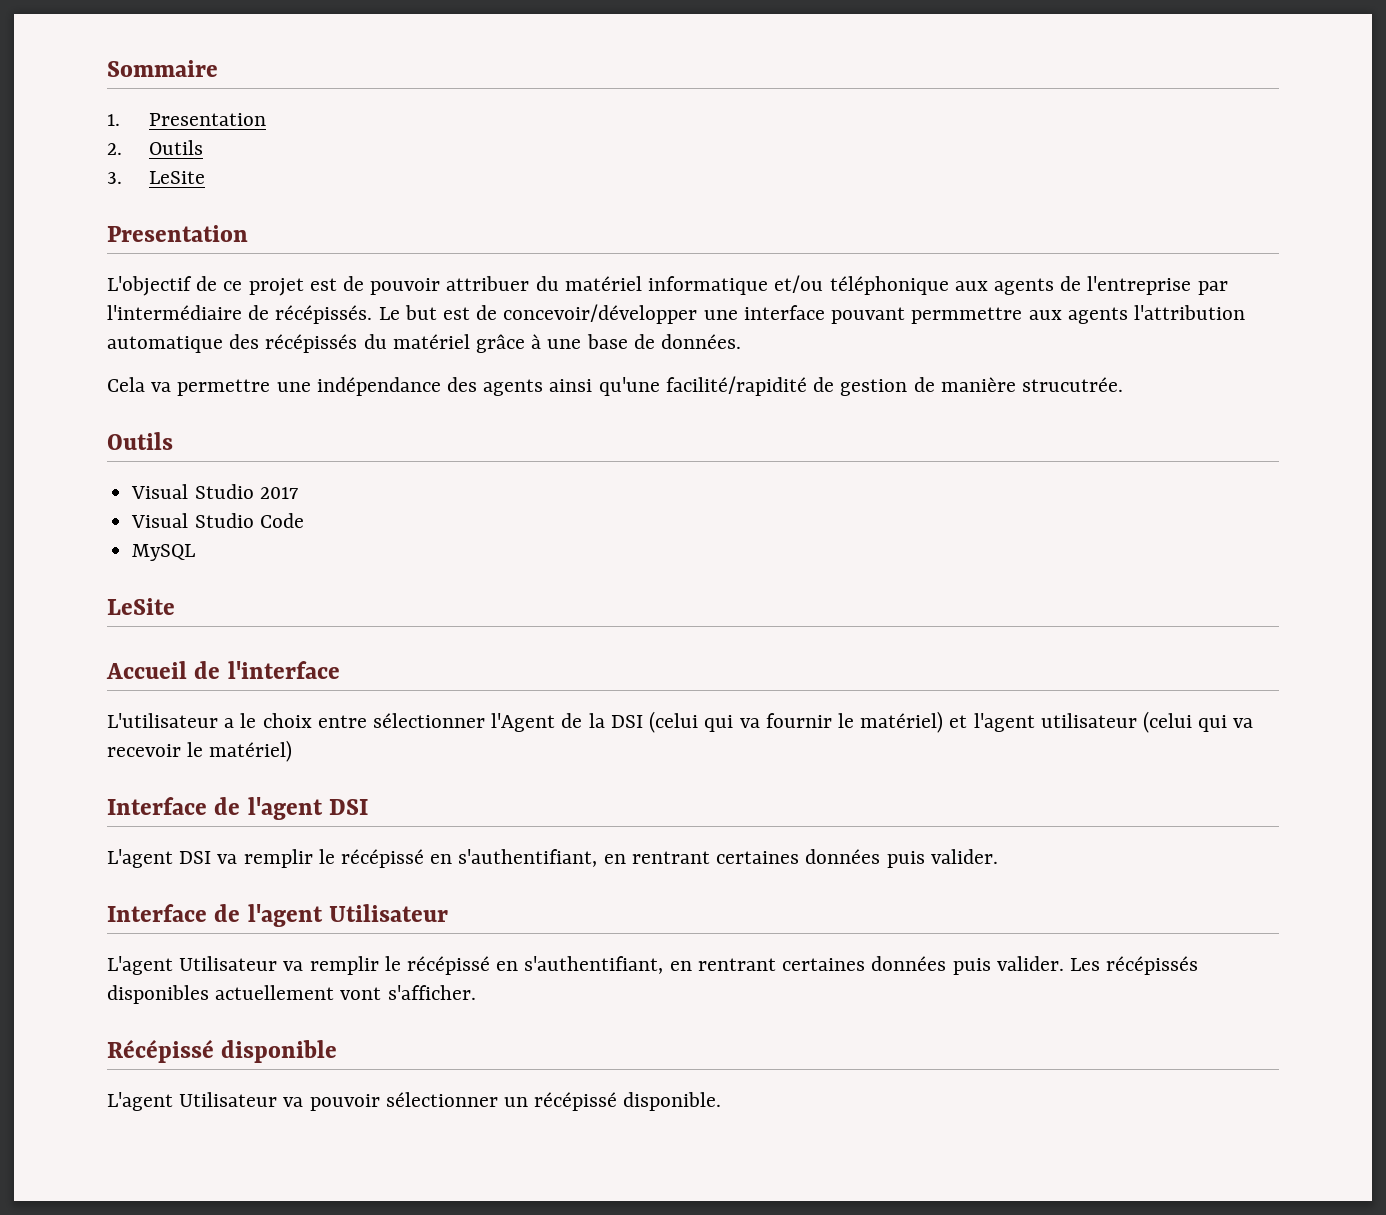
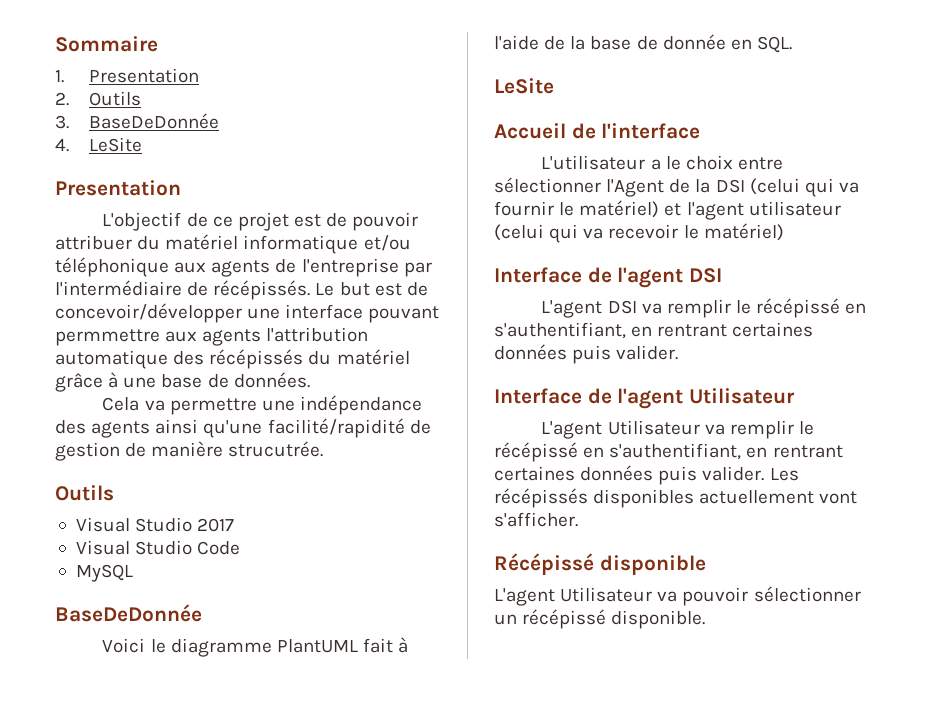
(122, 178) none -> [88,113,219,129] [55,138,69,152] BaseDeDonnée // 4.
(196, 552) none -> [55,604,202,622] [102,637,409,657] [494,34,792,53] // BaseDeDonnée // Voici le diagramme PlantUML fait à l'aide de la base de donnée en SQL.

